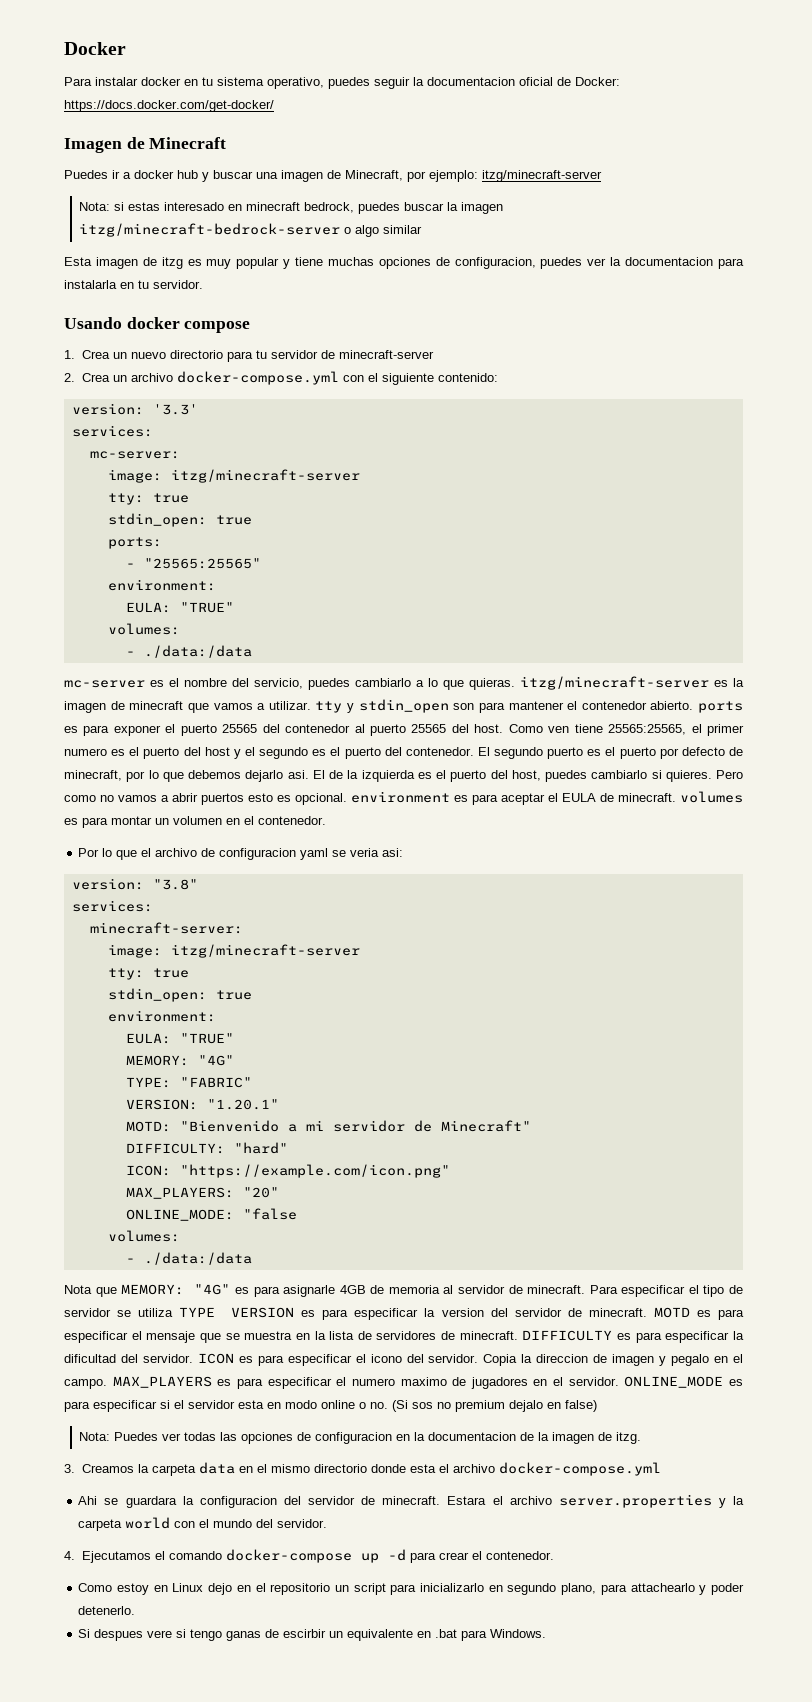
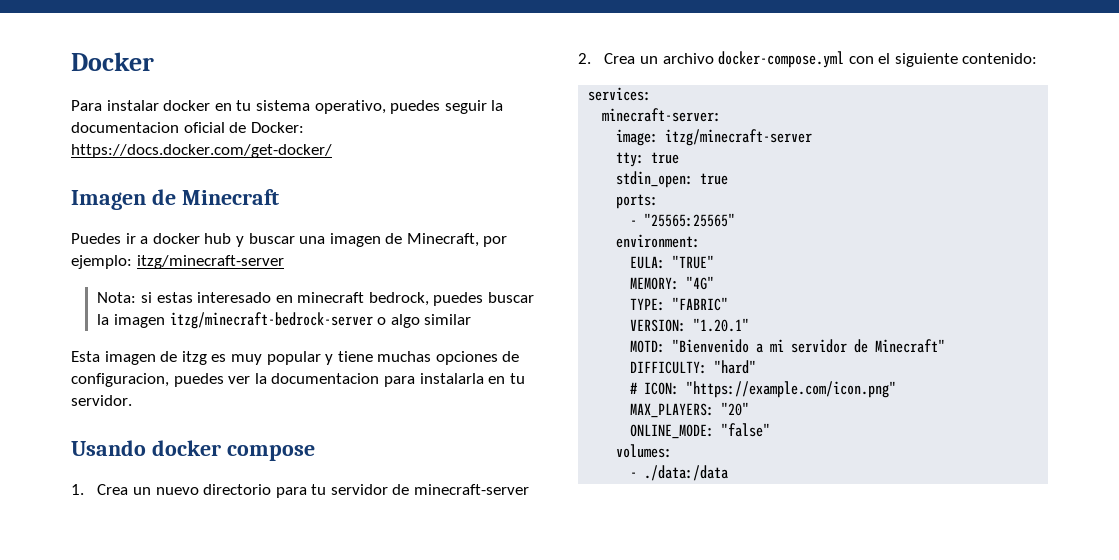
[71,403,198,415] [71,425,153,437] [89,451,180,459] // version: '3.3' // services: // mc-server: -> [588,87,652,101] [602,108,722,122] // services: // minecraft-server:
[107,623,180,635] [125,645,252,658] [64,676,744,690] [64,699,743,713] [64,724,745,736] [64,747,743,759] [64,770,743,782] [64,791,743,805] [64,816,326,828] [78,848,404,860] [71,878,198,890] [71,900,153,912] [89,922,243,934] [107,944,360,958] [107,968,189,980] [107,988,252,1002] [107,1010,216,1022] [125,1033,234,1044] // volumes: // - ./data:/data // mc-server es el nombre del servicio, puedes cambiarlo a lo que quieras. itzg/minecraft-server es la imagen de minecraft que vamos a utilizar. tty y stdin_open son para mantener el contenedor abierto. ports es para exponer el puerto 25565 del contenedor al puerto 25565 del host. Como ven tiene 25565:25565, el primer numero es el puerto del host y el segundo es el puerto del contenedor. El segundo puerto es el puerto por defecto de minecraft, por lo que debemos dejarlo asi. El de la izquierda es el puerto del host, puedes cambiarlo si quieres. Pero como no vamos a abrir puertos esto es opcional. environment es para aceptar el EULA de minecraft. volumes es para montar un volumen en el contenedor. // Por lo que el archivo de configuracion yaml se veria asi: // version: "3.8" // services: // minecraft-server: // image: itzg/minecraft-server // tty: true // stdin_open: true // environment: // EULA: "TRUE" -> (715, 262) none
(288, 1148) none -> [630,382,639,394] #
[242,1208,297,1220] [107,1230,180,1242] [125,1252,252,1265] [64,1284,743,1297] [64,1307,745,1320] [64,1330,744,1343] [64,1353,743,1366] [64,1376,744,1389] [64,1400,597,1412] [79,1432,642,1444] [64,1462,661,1476] [78,1494,744,1508] [78,1517,328,1531] [64,1549,554,1563] [78,1583,744,1595] [78,1606,136,1615] [78,1629,547,1641] "false // volumes: // - ./data:/data // Nota que MEMORY: "4G" es para asignarle 4GB de memoria al servidor de minecraft. Para especificar el tipo de servidor se utiliza TYPE VERSION es para especificar la version del servidor de minecraft. MOTD es para especificar el mensaje que se muestra en la lista de servidores de minecraft. DIFFICULTY es para especificar la dificultad del servidor. ICON es para especificar el icono del servidor. Copia la direccion de imagen y pegalo en el campo. MAX_PLAYERS es para especificar el numero maximo de jugadores en el servidor. ONLINE_MODE es para especificar si el servidor esta en modo online o no. (Si sos no premium dejalo en false) // Nota: Puedes ver todas las opciones de configuracion en la documentacion de la imagen de itzg. // 3. Creamos la carpeta data en el mismo directorio donde esta el archivo docker-compose.yml // Ahi se guardara la configuracion del servidor de minecraft. Estara el archivo server.properties y la carpeta world con el mundo del servidor. // 4. Ejecutamos el comando docker-compose up -d para crear el contenedor. // Como estoy en Linux dejo en el repositorio un script para inicializarlo en segundo plano, para attachearlo y poder detenerlo. // Si despues vere si tengo ganas de escirbir un equivalente en .bat para Windows. -> [721,423,771,437] [616,444,673,458] [630,465,729,481] "false" // volumes: // - ./data:/data

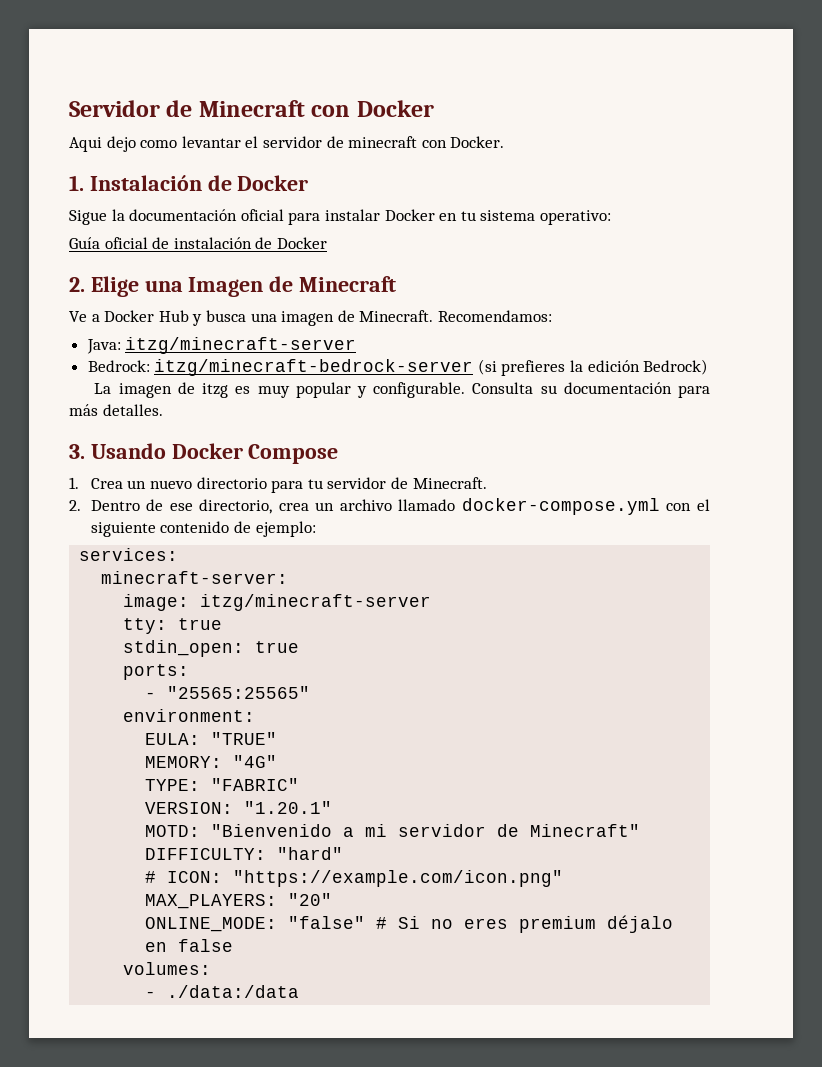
[71,52,154,71] [71,100,504,114] [71,122,304,133] [71,144,332,158] [71,189,279,210] [71,233,508,247] [71,255,284,269] [97,292,535,306] [97,312,472,329] [71,351,100,362] Docker // Para instalar docker en tu sistema operativo, puedes seguir la documentacion oficial de Docker: https://docs.docker.com/get-docker/ // Imagen de Minecraft // Puedes ir a docker hub y buscar una imagen de Minecraft, por ejemplo: itzg/minecraft-server // Nota: si estas interesado en minecraft bedrock, puedes buscar la imagen itzg/minecraft-bedrock-server o algo similar // Esta -> [69,100,434,117] [69,136,505,152] [69,175,309,191] [69,209,611,225] [69,237,327,249] [69,276,397,297] [69,310,552,326] [86,337,357,354] [87,359,709,376] [94,383,112,394] Servidor de Minecraft con Docker // Aqui dejo como levantar el servidor de minecraft con Docker. // 1. Instalación de Docker // Sigue la documentación oficial para instalar Docker en tu sistema operativo: // Guía oficial de instalación de Docker // 2. Elige una Imagen de Minecraft // Ve a Docker Hub y busca una imagen de Minecraft. Recomendamos: // Java: itzg/minecraft-server // Bedrock: itzg/minecraft-bedrock-server (si prefieres la edición Bedrock) // La
[337,351,520,365] [71,373,525,387] [71,395,132,406] [71,440,315,461] tiene muchas opciones de configuracion, puedes ver la documentacion para instalarla en tu servidor. // Usando docker compose -> [373,382,710,398] [69,404,163,416] [69,443,339,464] configurable. Consulta su documentación para más detalles. // 3. Usando Docker Compose
[414,484,530,495] [578,53,636,64] minecraft-server // 2. Crea -> [412,477,487,489] [69,499,309,514] Minecraft. // 2. Dentro de ese directorio, crea
(714, 58) none -> [398,499,456,511] llamado
[962,53,1038,64] contenido: -> [160,521,316,537] contenido de ejemplo:
(771, 430) none -> [376,915,674,933] [145,939,234,952] # Si no eres premium déjalo en false

